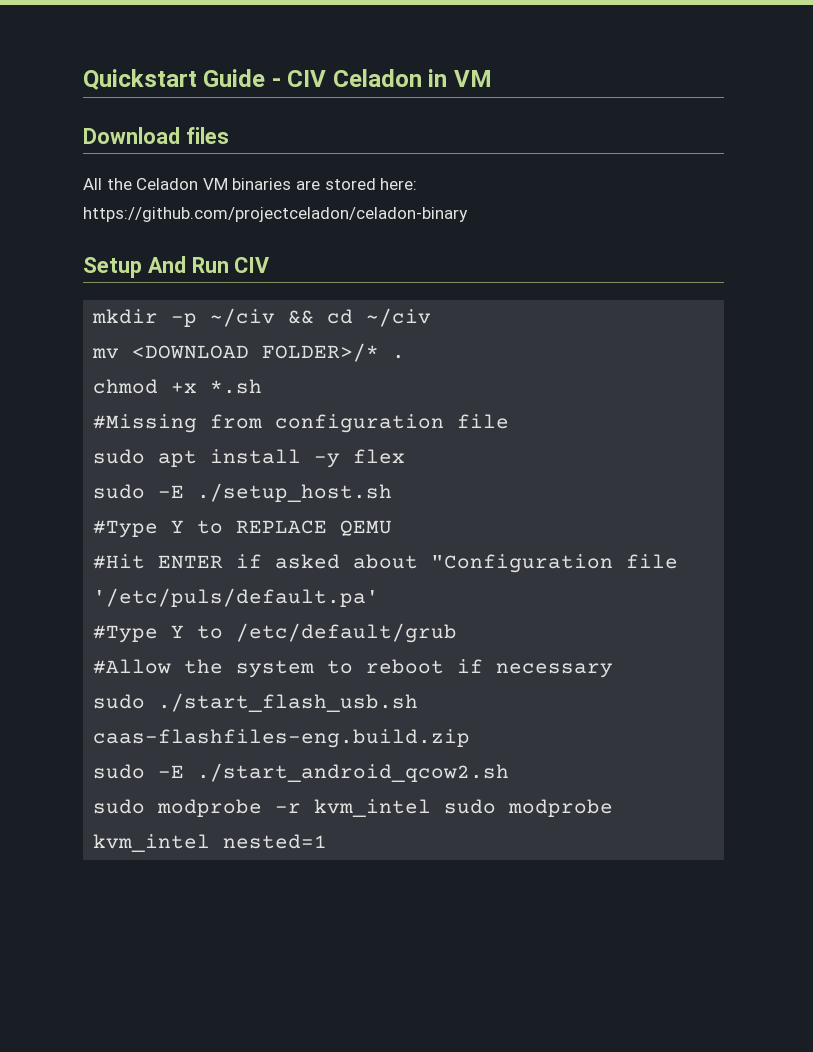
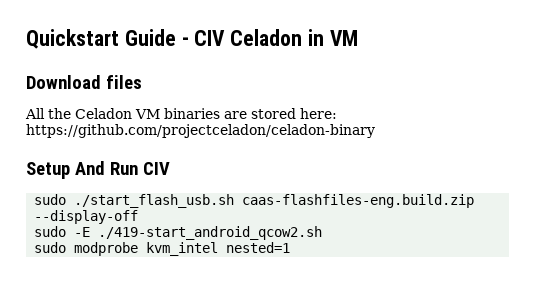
[92,308,432,327] [92,343,406,362] [93,379,263,394] [93,414,510,433] [93,449,406,468] [93,483,393,502] [93,520,393,538] [93,554,679,573] [93,588,380,607] [93,623,458,643] [93,659,614,678] [93,693,419,712] [93,729,471,748] [93,763,510,782] [93,799,432,817] mkdir -p ~/civ && cd ~/civ // mv <DOWNLOAD FOLDER>/* . // chmod +x *.sh // #Missing from configuration file // sudo apt install -y flex // sudo -E ./setup_host.sh // #Type Y to REPLACE QEMU // #Hit ENTER if asked about "Configuration file '/etc/puls/default.pa' // #Type Y to /etc/default/grub // #Allow the system to reboot if necessary // sudo ./start_flash_usb.sh caas-flashfiles-eng.build.zip // sudo -E ./start_android_qcow2.sh // sudo modprobe -r kvm_intel -> [34,194,475,208] [34,210,139,224] [34,226,323,240] sudo ./start_flash_usb.sh caas-flashfiles-eng.build.zip --display-off // sudo -E ./419-start_android_qcow2.sh //

